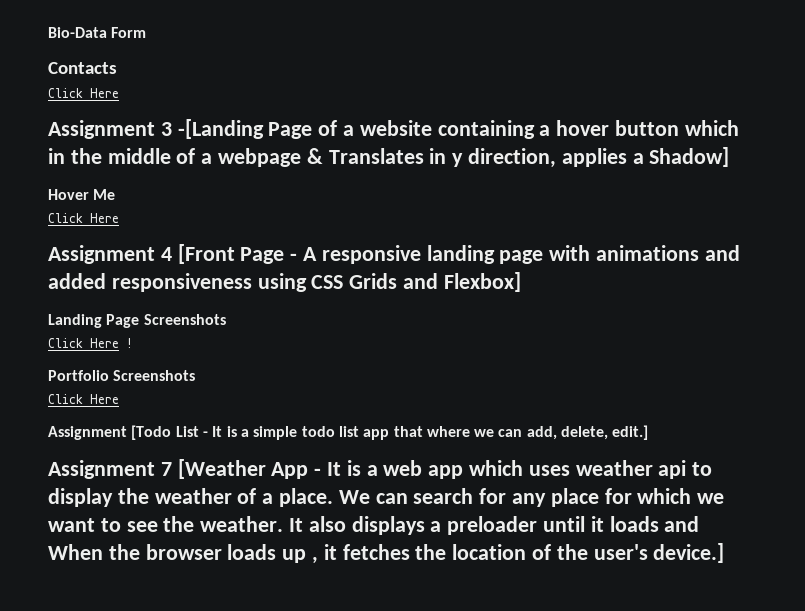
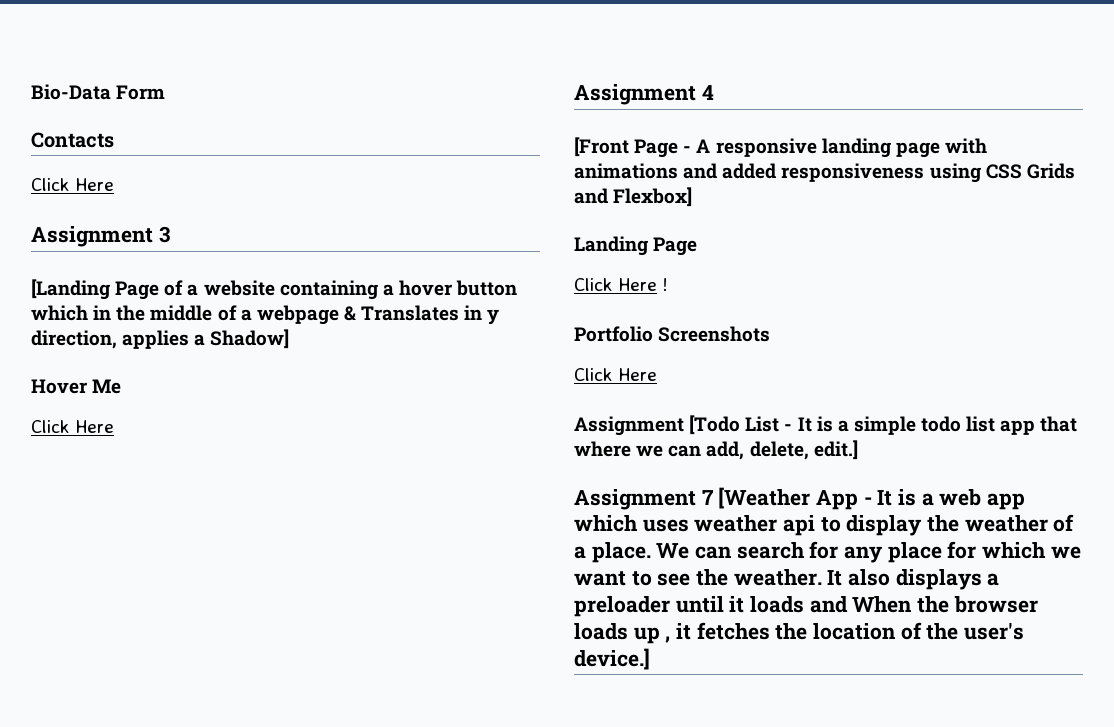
[177,119,264,139] -[Landing -> [31,279,110,300] // [Landing
(172, 254) none -> (714, 92) //
[143,314,226,325] Screenshots -> (698, 246) none

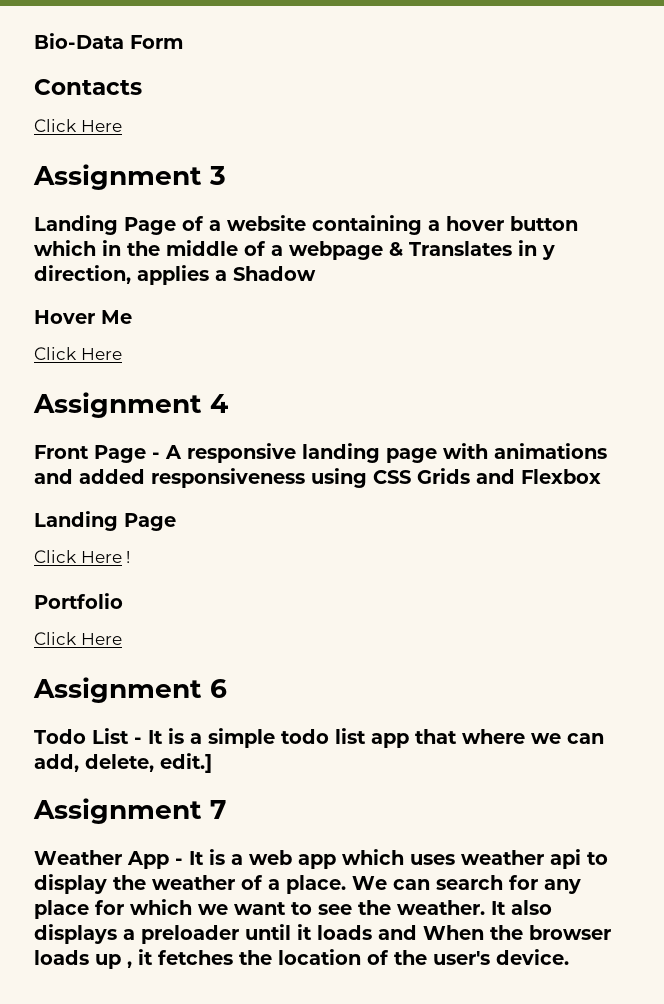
[31,279,110,300] [Landing -> [34,215,118,235] Landing
[210,329,290,349] Shadow] -> [233,266,316,281] Shadow
[574,137,629,157] [Front -> [34,445,89,459] Front
[613,187,693,207] Flexbox] -> [521,469,601,484] Flexbox
[658,326,771,342] [574,368,658,381] [574,415,741,436] Screenshots // Click Here // Assignment [Todo -> [34,632,122,645] [33,677,227,703] [34,729,86,744] // Click Here // Assignment 6 // Todo
[718,487,811,509] [Weather -> [34,850,122,865] // Weather
[574,648,650,670] device.] -> [496,949,569,965] device.

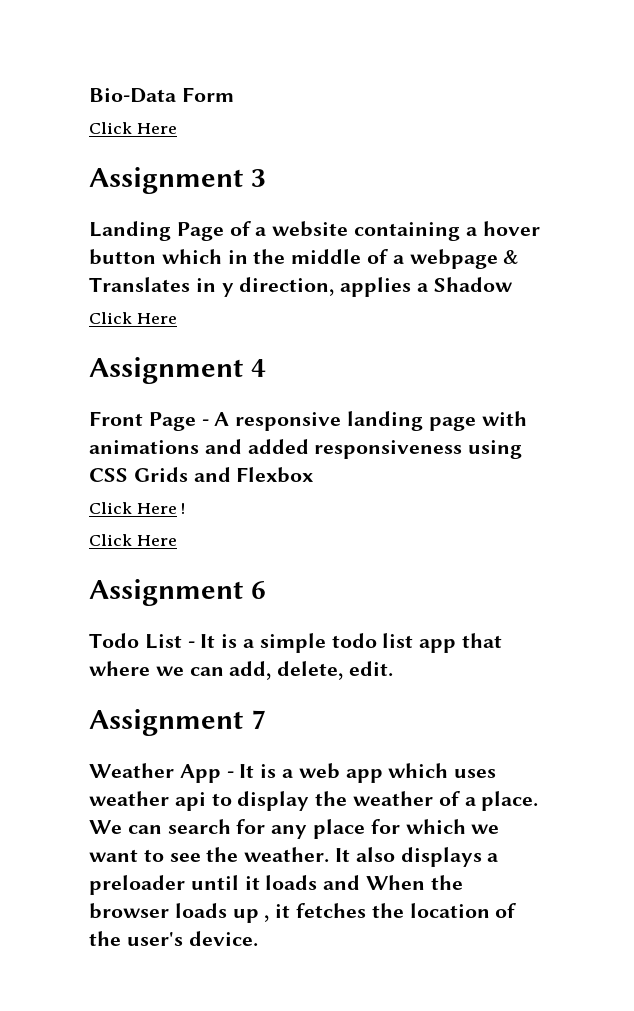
[34,79,142,95] // Contacts -> (234, 94) none
[34,310,132,324] // Hover Me -> (513, 284) none
[34,511,176,531] // Landing Page -> (315, 475) none
[34,593,123,609] // Portfolio -> (186, 508) none
[160,753,212,773] edit.] -> [349,661,394,677] edit.

